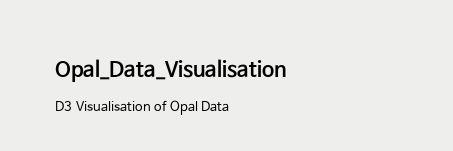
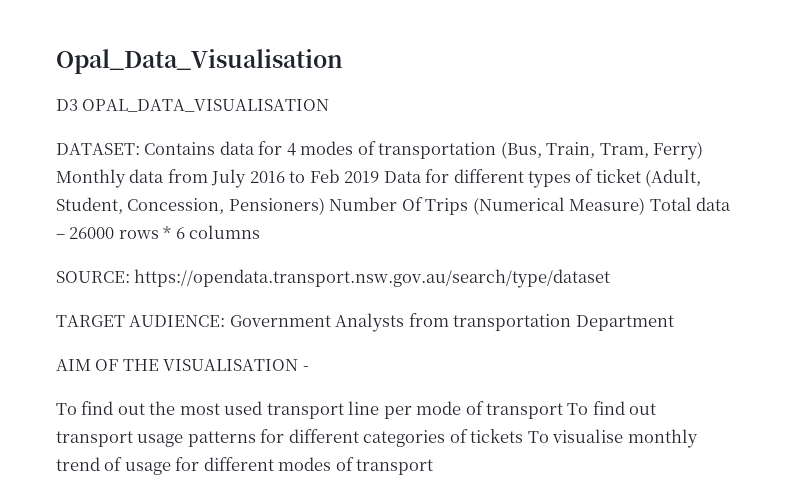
[75,100,230,115] Visualisation of Opal Data -> [82,99,330,112] [56,141,704,160] [56,169,702,188] [56,197,732,215] [56,225,261,239] [56,269,611,288] [56,313,674,332] [56,359,309,371] [56,401,657,419] [56,429,698,448] [56,457,434,475] OPAL_DATA_VISUALISATION // DATASET: Contains data for 4 modes of transportation (Bus, Train, Tram, Ferry) Monthly data from July 2016 to Feb 2019 Data for different types of ticket (Adult, Student, Concession, Pensioners) Number Of Trips (Numerical Measure) Total data – 26000 rows * 6 columns // SOURCE: https://opendata.transport.nsw.gov.au/search/type/dataset // TARGET AUDIENCE: Government Analysts from transportation Department // AIM OF THE VISUALISATION - // To find out the most used transport line per mode of transport To find out transport usage patterns for different categories of tickets To visualise monthly trend of usage for different modes of transport

